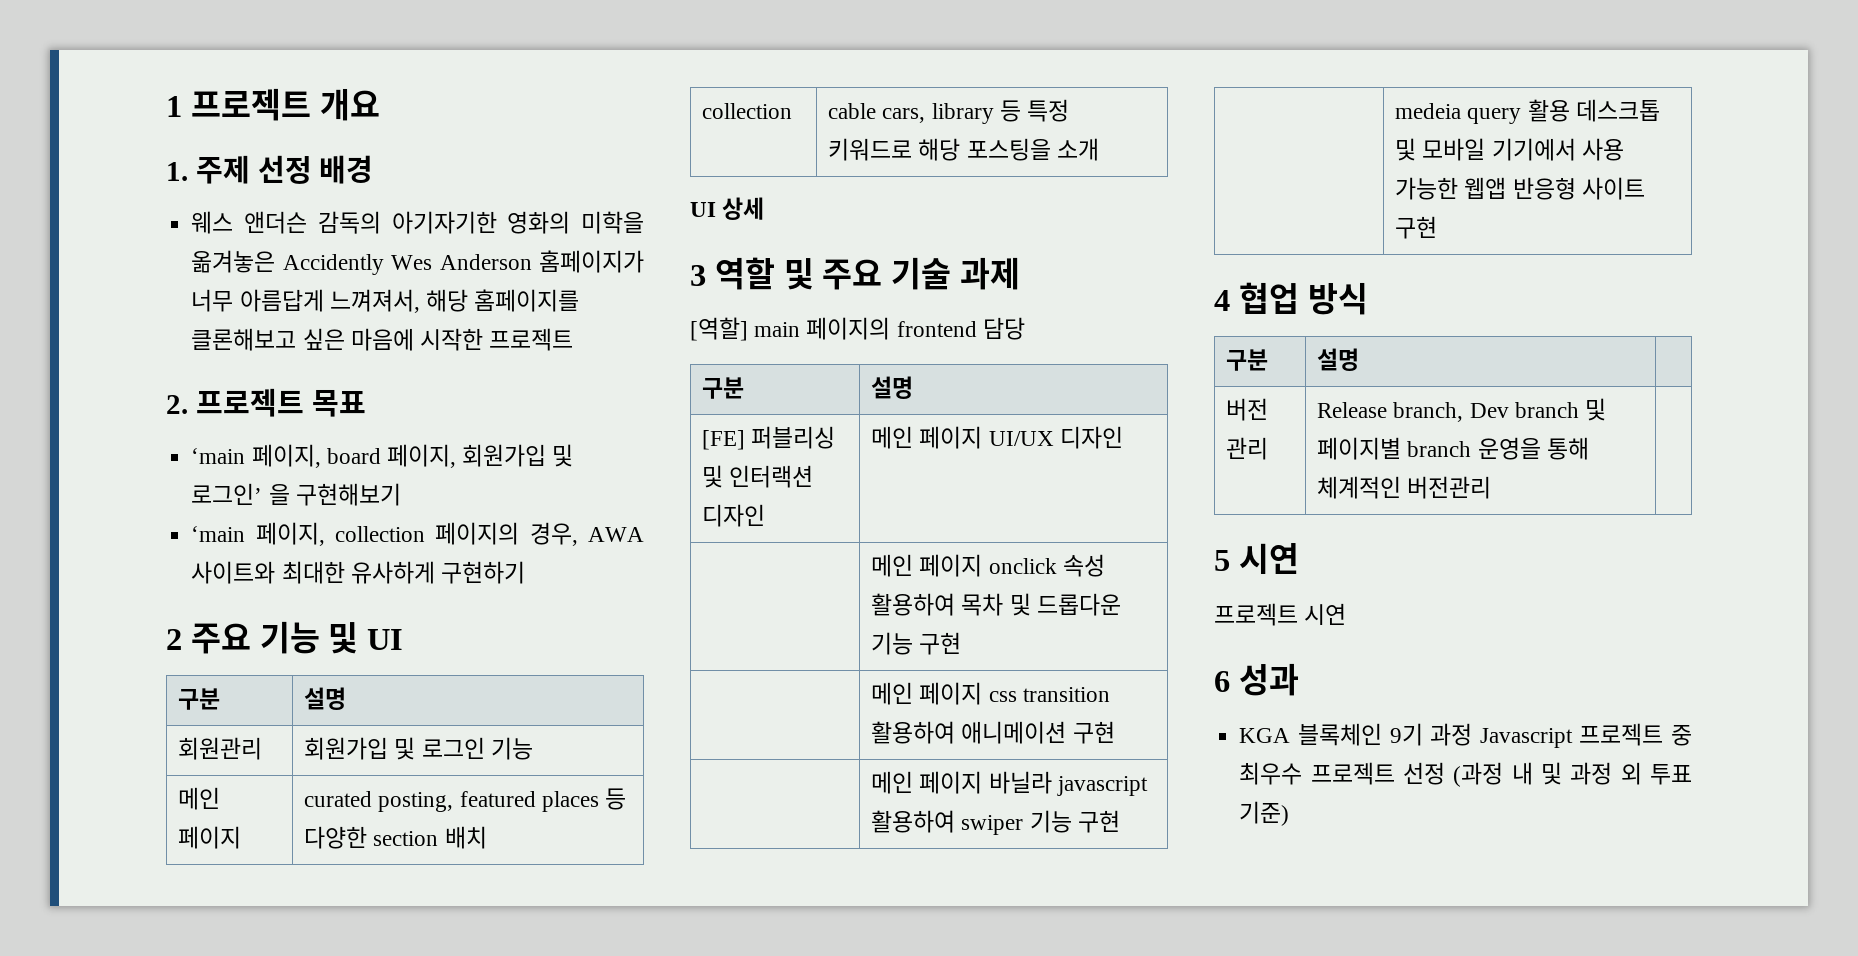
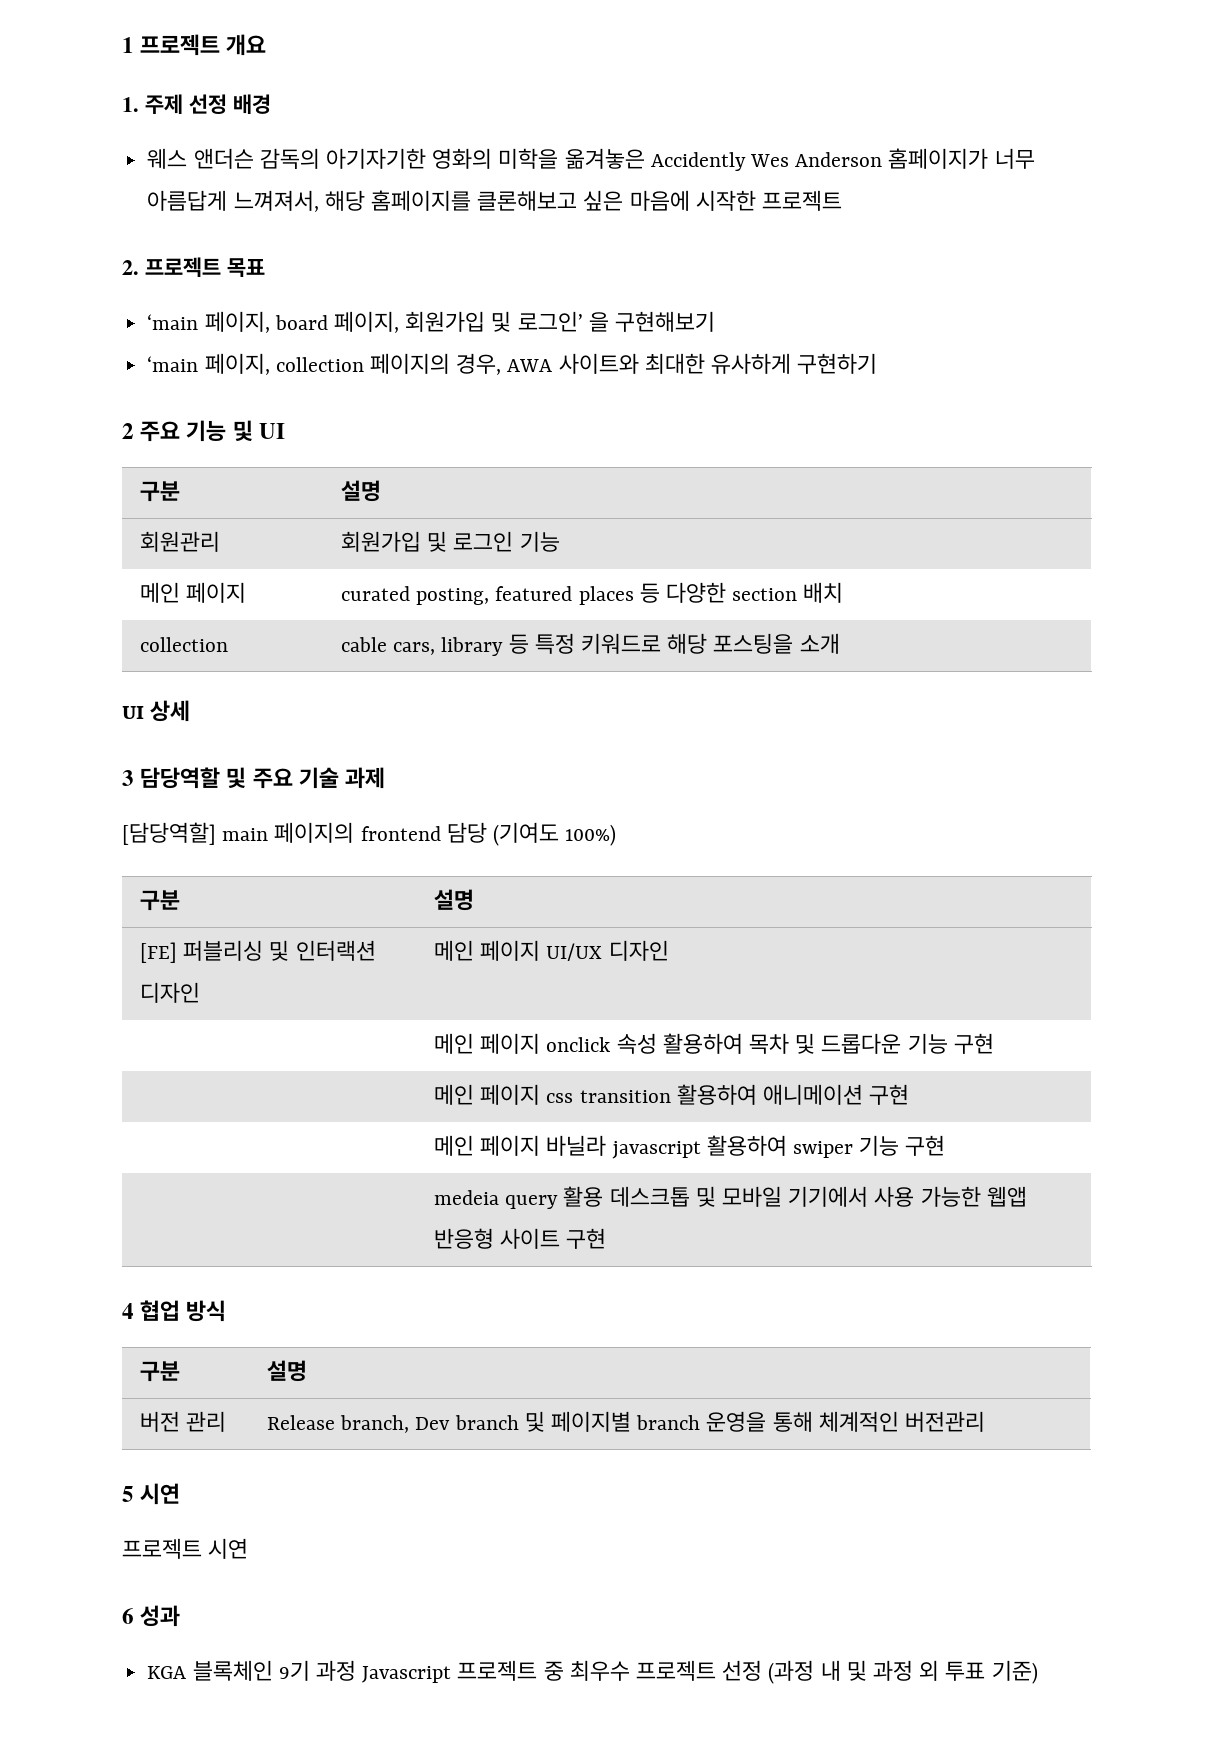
[714,257,775,290] 역할 -> [140,767,221,789] 담당역할
[690,317,748,341] [역할] -> [122,822,216,845] [담당역할]
(1025, 328) none -> [493,822,617,846] (기여도 100%)

